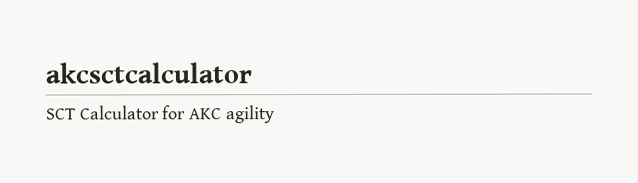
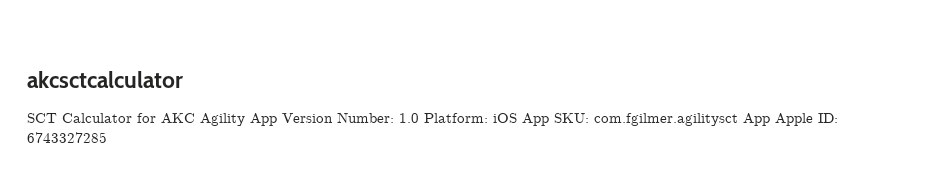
[225,105,275,124] agility -> [200,112,838,126] [27,132,107,143] Agility App Version Number: 1.0 Platform: iOS App SKU: com.fgilmer.agilitysct App Apple ID: 6743327285

